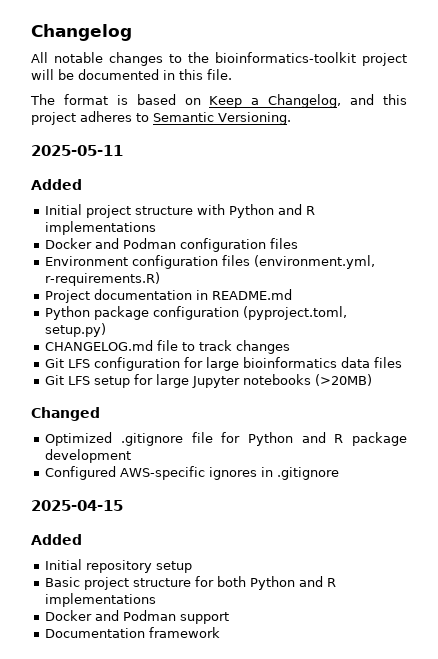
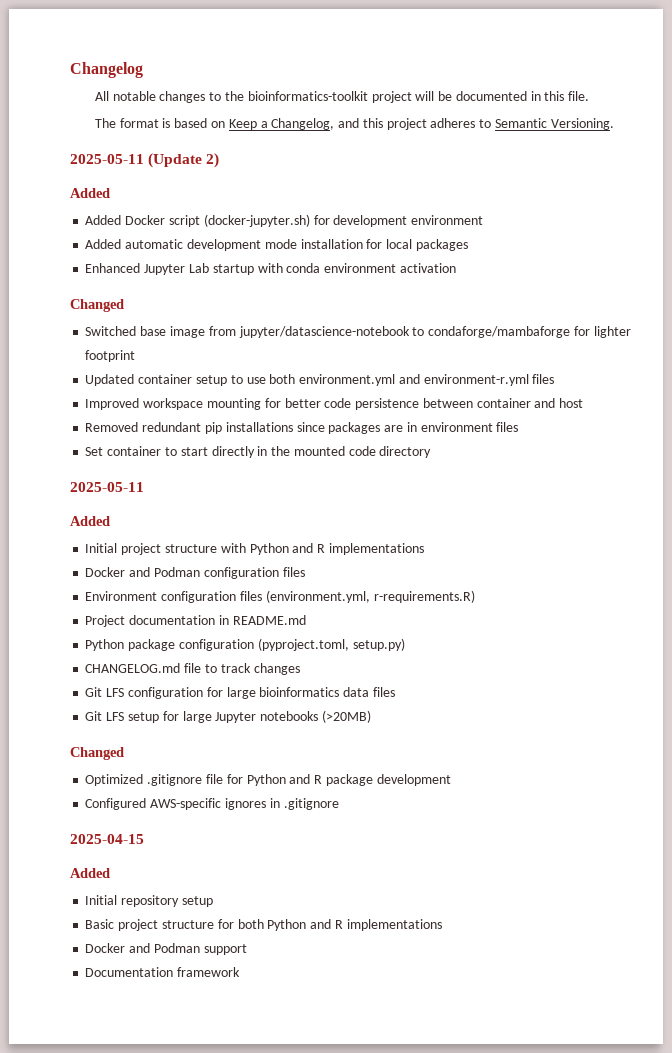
(291, 118) none -> [70,153,220,168] [70,188,110,198] [85,214,484,227] [85,239,468,251] [85,263,456,275] [70,299,124,312] [85,326,631,338] [85,350,136,362] [85,374,555,386] [85,398,584,410] [85,422,519,434] [85,446,432,458] // 2025-05-11 (Update 2) // Added // Added Docker script (docker-jupyter.sh) for development environment // Added automatic development mode installation for local packages // Enhanced Jupyter Lab startup with conda environment activation // Changed // Switched base image from jupyter/datascience-notebook to condaforge/mambaforge for lighter footprint // Updated container setup to use both environment.yml and environment-r.yml files // Improved workspace mounting for better code persistence between container and host // Removed redundant pip installations since packages are in environment files // Set container to start directly in the mounted code directory

